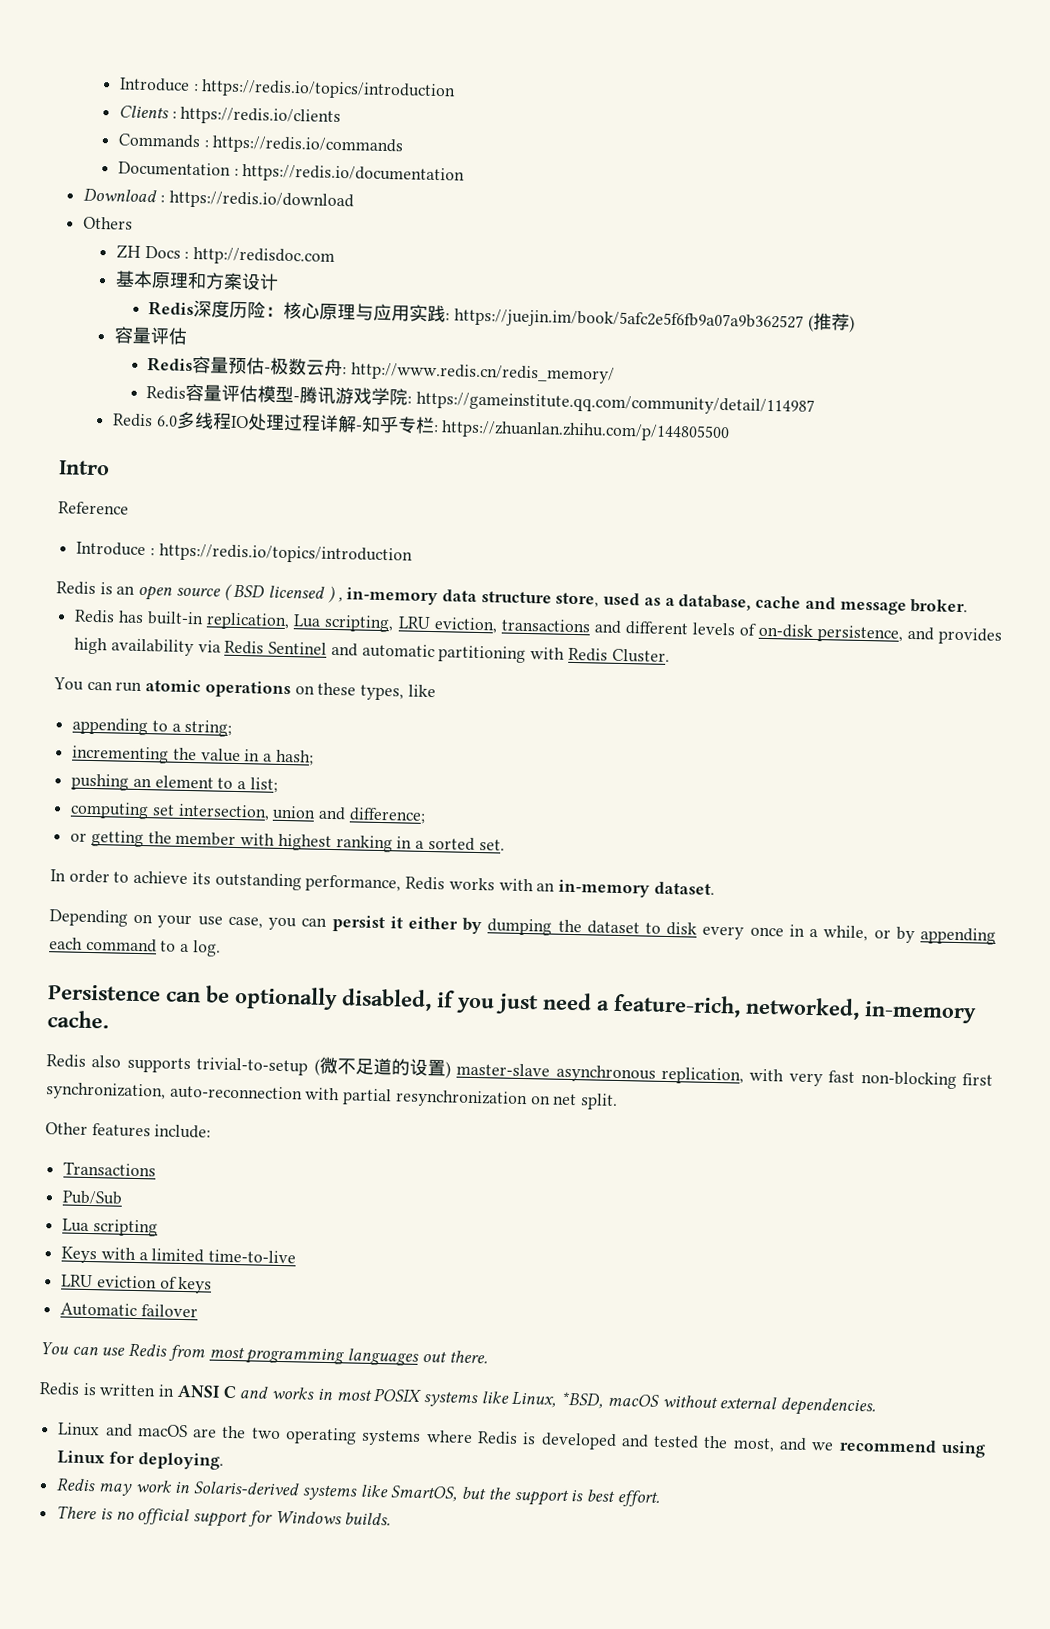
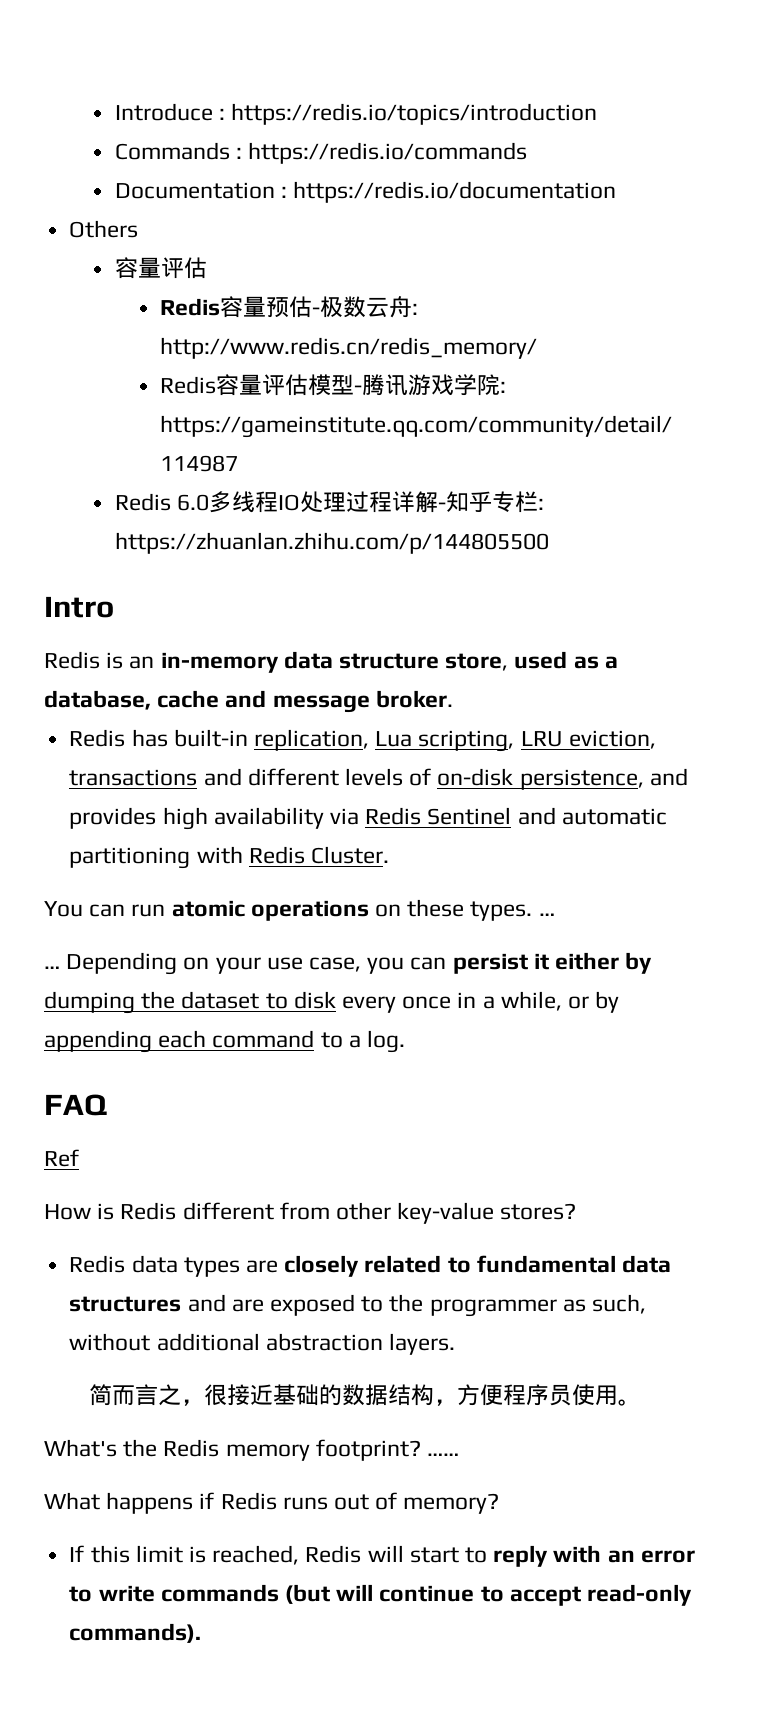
[118,77,457,101] [118,105,342,127] Introduce : https://redis.io/topics/introduction // Clients : https://redis.io/clients -> [114,103,598,125] Introduce : https://redis.io/topics/introduction
[83,188,354,211] [83,216,134,230] [115,244,336,266] [114,270,279,291] [148,300,855,333] Download : https://redis.io/download // Others // ZH Docs : http://redisdoc.com // 基本原理和方案设计 // Redis深度历险：核心原理与应用实践: https://juejin.im/book/5afc2e5f6fb9a07a9b362527 (推荐) -> [69,220,139,238] Others
[58,501,129,515] [76,541,413,565] // Reference // Introduce : https://redis.io/topics/introduction -> (114, 607) none
[138,583,343,603] open source ( BSD licensed ) , -> (155, 662) none
[360,684,436,701] [72,717,233,737] [72,745,314,766] [71,773,278,793] [70,801,426,824] [70,829,505,853] [50,869,715,898] types, like // appending to a string; // incrementing the value in a hash; // pushing an element to a list; // computing set intersection, union and difference; // or getting the member with highest ranking in a sorted set. // In order to achieve its outstanding performance, Redis works with an in-memory dataset. // -> [470,901,555,921] [44,966,60,969] types. … // …
[48,984,977,1024] [47,1010,109,1029] [46,1054,993,1090] [46,1082,619,1110] [45,1122,212,1139] [63,1161,157,1177] [62,1190,124,1205] [62,1218,158,1237] [61,1246,297,1264] [61,1274,213,1294] [60,1302,198,1318] [40,1342,488,1366] [39,1382,877,1417] [58,1422,987,1458] [57,1450,224,1470] [56,1477,660,1507] [56,1505,392,1528] Persistence can be optionally disabled, if you just need a feature-rich, networked, in-memory cache. // Redis also supports trivial-to-setup (微不足道的设置) master-slave asynchronous replication, with very fast non-blocking first synchronization, auto-reconnection with partial resynchronization on net split. // Other features include: // Transactions // Pub/Sub // Lua scripting // Keys with a limited time-to-live // LRU eviction of keys // Automatic failover // You can use Redis from most programming languages out there. // Redis is written in ANSI C and works in most POSIX systems like Linux, *BSD, macOS without external dependencies. // Linux and macOS are the two operating systems where Redis is developed and tested the most, and we recommend using Linux for deploying. // Redis may work in Solaris-derived systems like SmartOS, but the support is best effort. // There is no official support for Windows builds. -> [44,1094,107,1116] [44,1149,79,1167] [44,1202,577,1224] [69,1255,671,1277] [69,1294,646,1317] [69,1333,455,1355] [89,1384,642,1406] [44,1439,460,1461] [44,1492,500,1514] [69,1545,695,1567] [69,1584,692,1606] [69,1623,202,1643] FAQ // Ref // How is Redis different from other key-value stores? // Redis data types are closely related to fundamental data structures and are exposed to the programmer as such, without additional abstraction layers. // 简而言之，很接近基础的数据结构，方便程序员使用。 // What's the Redis memory footprint? …… // What happens if Redis runs out of memory? // If this limit is reached, Redis will start to reply with an error to write commands (but will continue to accept read-only commands).

